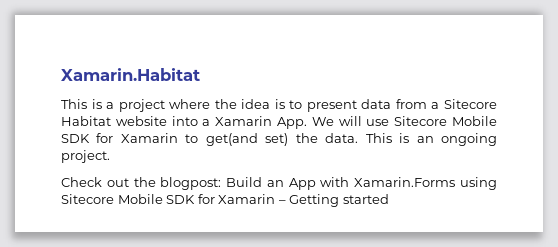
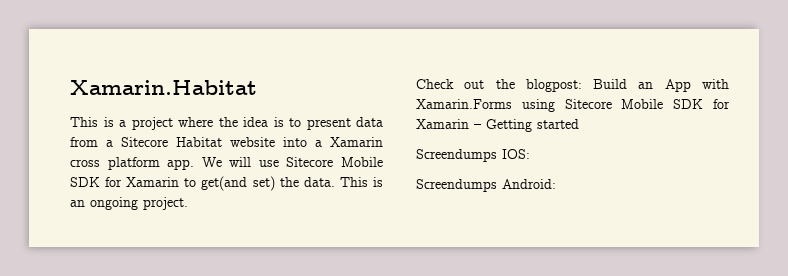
[277,117,307,129] App. -> [70,157,195,170] cross platform app.
(389, 199) none -> [416,149,530,162] [416,179,556,192] // Screendumps IOS: // Screendumps Android:

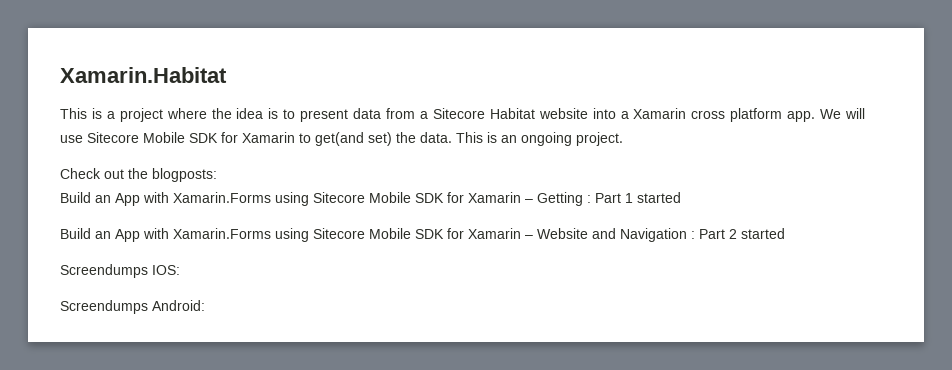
[525,79,582,92] blogpost: -> [152,168,217,182] blogposts: //
(532, 125) none -> [587,192,681,203] [60,228,737,242] : Part 1 started // Build an App with Xamarin.Forms using Sitecore Mobile SDK for Xamarin – Website and Navigation : Part 2

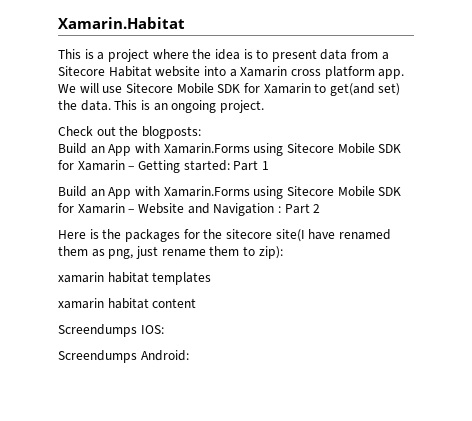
[587,195,591,203] : -> [183,160,230,171] started:
[637,192,681,203] started -> (269, 165) none
[741,228,785,239] started -> [58,229,391,242] [58,246,283,259] [58,272,212,285] [58,298,197,309] // Here is the packages for the sitecore site(I have renamed them as png, just rename them to zip): // xamarin habitat templates // xamarin habitat content

